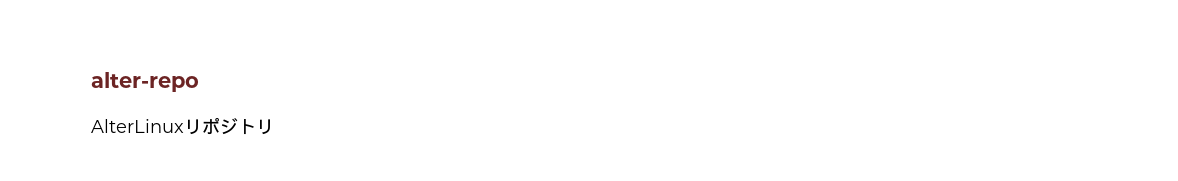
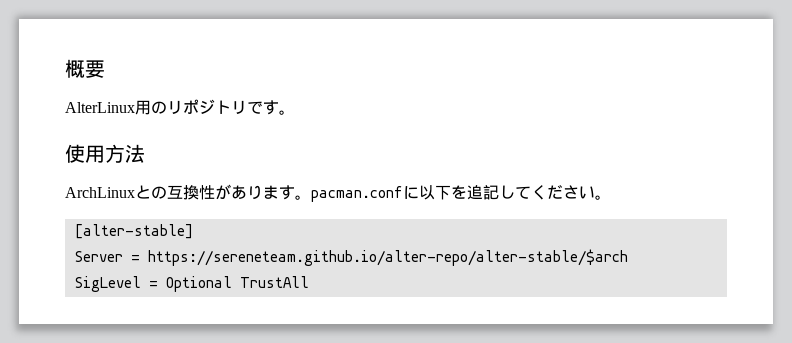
[91,72,199,92] alter-repo -> [65,59,105,78] 概要
(184, 126) none -> [135,100,167,115] 用の
(274, 127) none -> [247,100,295,115] [65,144,145,163] [65,184,611,202] [74,224,193,239] [74,249,628,266] [74,276,309,292] です。 // 使用方法 // ArchLinuxとの互換性があります。pacman.confに以下を追記してください。 // [alter-stable] // Server = https://sereneteam.github.io/alter-repo/alter-stable/$arch // SigLevel = Optional TrustAll

